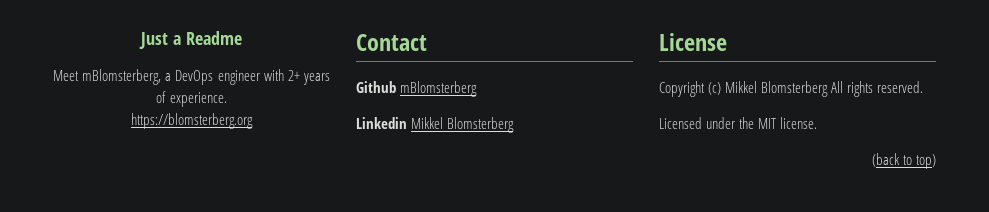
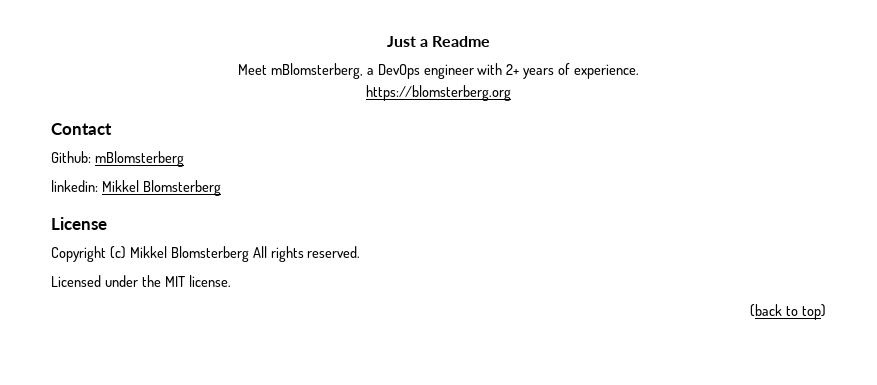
[356,81,396,93] Github -> [51,151,91,163] Github:
[356,117,407,129] Linkedin -> [51,180,98,192] linkedin:

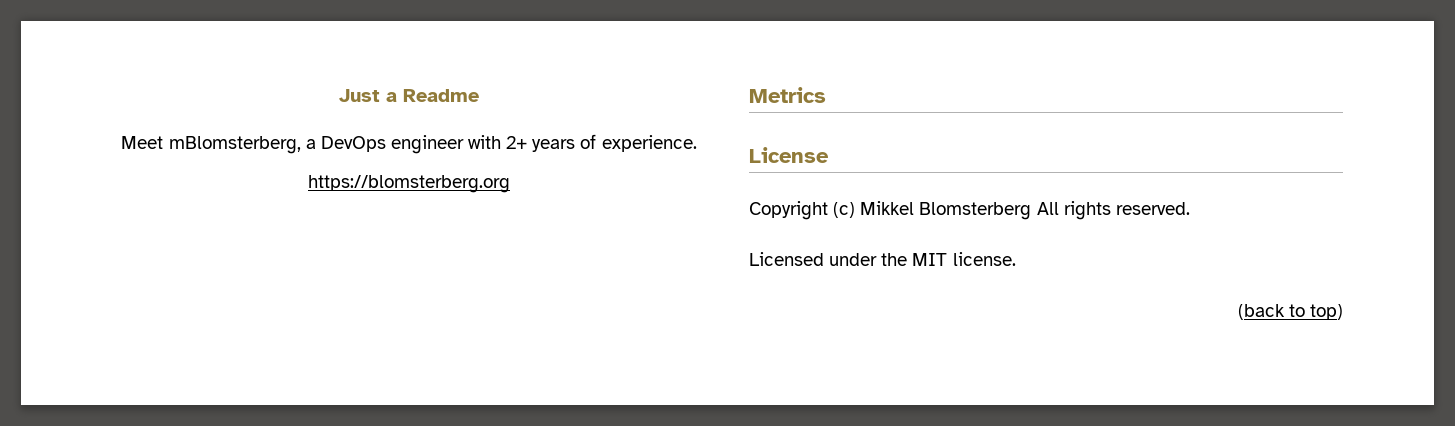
[51,123,112,135] [51,151,184,167] [51,180,221,196] Contact // Github: mBlomsterberg // linkedin: Mikkel Blomsterberg -> [749,87,826,103] Metrics

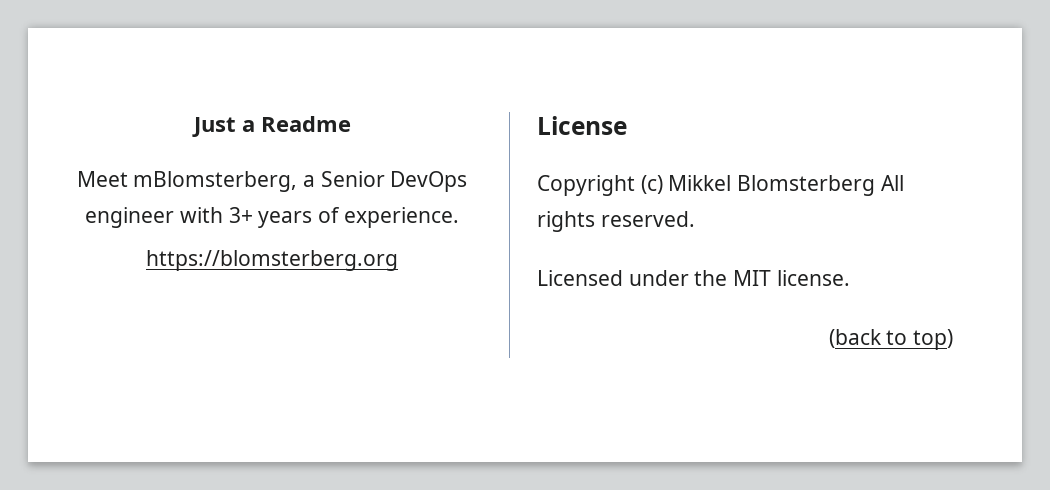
(316, 144) none -> [320,171,385,187] Senior
[506,136,528,149] 2+ -> [228,207,253,223] 3+
[749,87,826,103] // Metrics -> (398, 260) none

